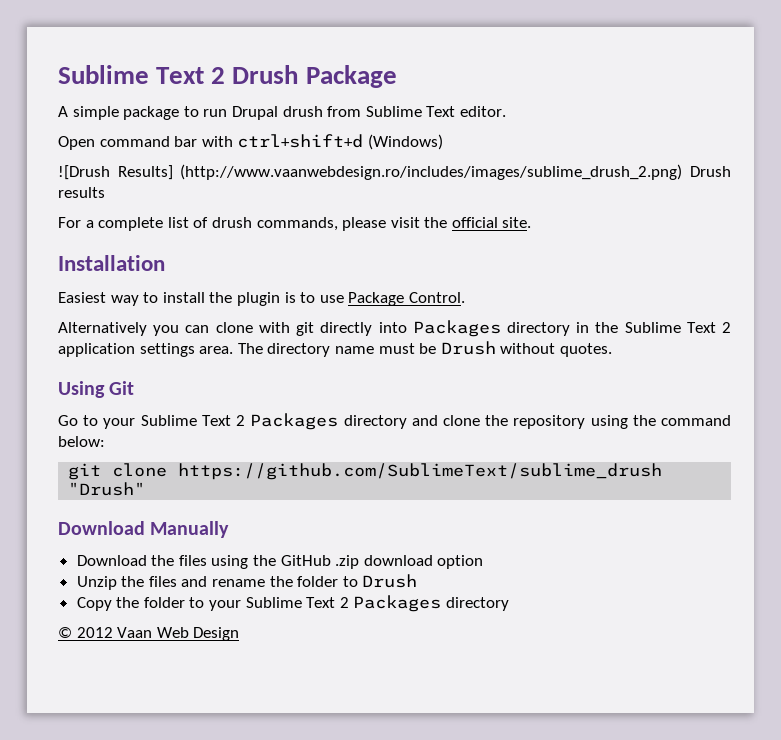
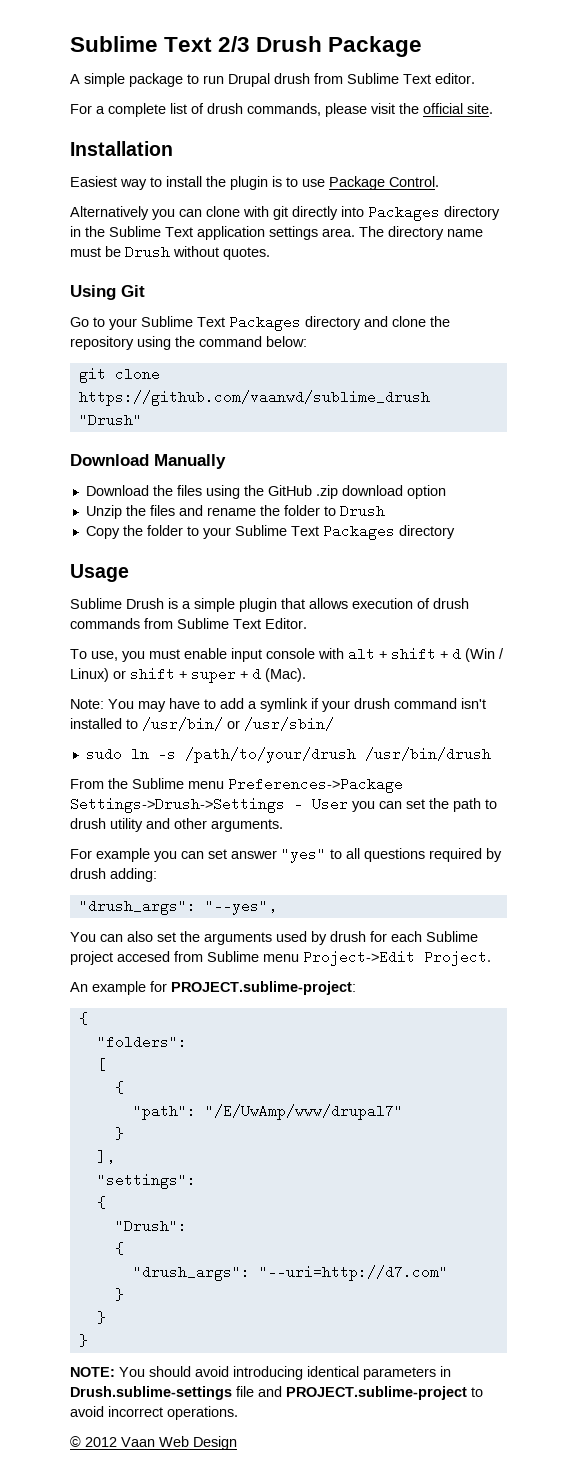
[58,65,226,84] Sublime Text 2 -> [70,36,251,52] Sublime Text 2/3
[58,134,443,150] [58,164,731,180] [58,187,105,198] // Open command bar with ctrl+shift+d (Windows) // ![Drush Results] (http://www.vaanwebdesign.ro/includes/images/sublime_drush_2.png) Drush results -> (475, 78) none
[721,322,731,333] 2 -> (193, 232) none
[236,415,246,426] 2 -> (225, 322) none
[178,463,663,480] https://github.com/SublimeText/sublime_drush -> [78,390,430,406] https://github.com/vaanwd/sublime_drush
[339,595,510,612] 2 Packages directory -> [322,524,455,540] [70,564,129,582] [70,598,469,612] [70,618,307,629] [70,647,504,662] [70,667,306,683] [70,698,486,712] [70,717,334,731] [85,747,491,763] [70,777,403,793] [70,797,497,813] [70,818,283,832] [70,847,502,863] [70,868,157,882] [78,899,277,915] [70,931,478,945] [70,950,491,966] [70,981,356,995] [78,1012,88,1025] [96,1035,187,1049] [96,1058,106,1072] [114,1081,124,1094] [132,1104,403,1120] [114,1127,124,1140] [96,1150,115,1164] [96,1173,196,1189] [96,1196,106,1209] [114,1219,187,1233] [114,1242,124,1255] [132,1265,448,1281] [114,1288,124,1301] [96,1311,106,1324] [78,1334,88,1347] [70,1366,451,1380] [70,1386,483,1400] [70,1406,238,1420] Packages directory // Usage // Sublime Drush is a simple plugin that allows execution of drush commands from Sublime Text Editor. // To use, you must enable input console with alt + shift + d (Win / Linux) or shift + super + d (Mac). // Note: You may have to add a symlink if your drush command isn't installed to /usr/bin/ or /usr/sbin/ // sudo ln -s /path/to/your/drush /usr/bin/drush // From the Sublime menu Preferences->Package Settings->Drush->Settings - User you can set the path to drush utility and other arguments. // For example you can set answer "yes" to all questions required by drush adding: // "drush_args": "--yes", // You can also set the arguments used by drush for each Sublime project accesed from Sublime menu Project->Edit Project. // An example for PROJECT.sublime-project: // { // "folders": // [ // { // "path": "/E/UwAmp/www/drupal7" // } // ], // "settings": // { // "Drush": // { // "drush_args": "--uri=http://d7.com" // } // } // } // NOTE: You should avoid introducing identical parameters in Drush.sublime-settings file and PROJECT.sublime-project to avoid incorrect operations.

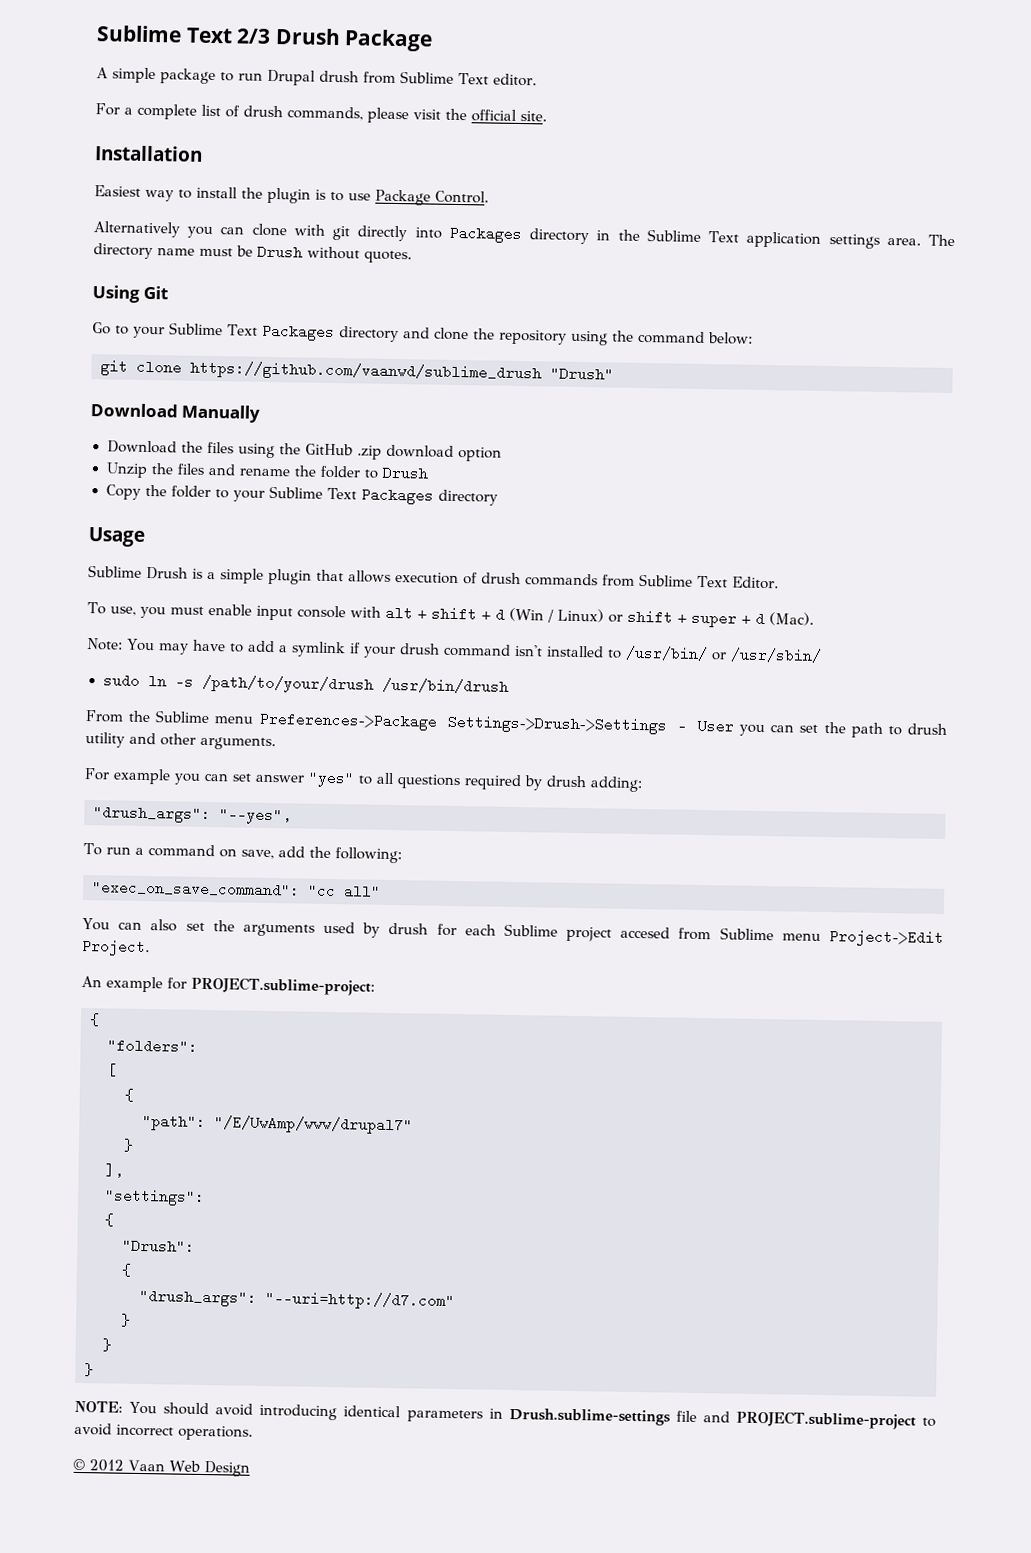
(277, 907) none -> [83,843,402,864] [92,880,381,899] // To run a command on save, add the following: // "exec_on_save_command": "cc all"

